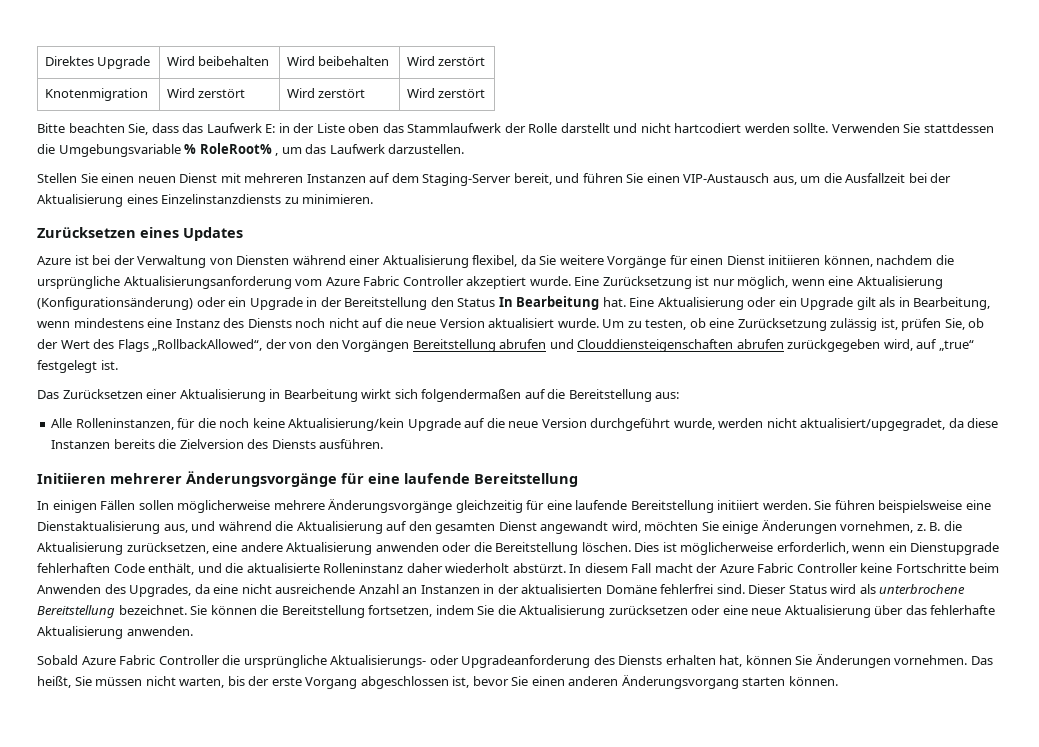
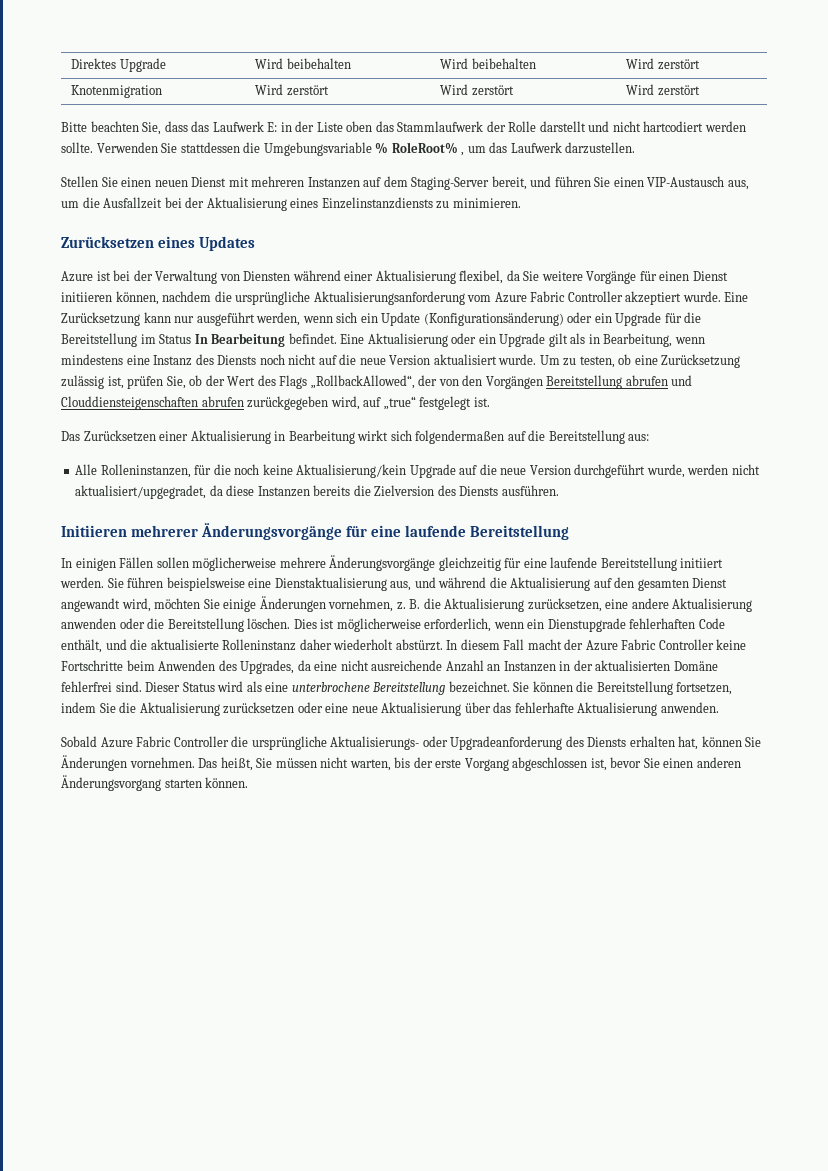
[695,276,943,289] [37,297,454,310] ist nur möglich, wenn eine Aktualisierung (Konfigurationsänderung) oder ein Upgrade in der Bereitstellung den -> [143,312,702,326] [61,333,156,347] kann nur ausgeführt werden, wenn sich ein Update (Konfigurationsänderung) oder ein Upgrade für die Bereitstellung im
[602,297,626,307] hat. -> [288,333,337,344] befindet.
(876, 589) none -> [265,682,289,692] eine

